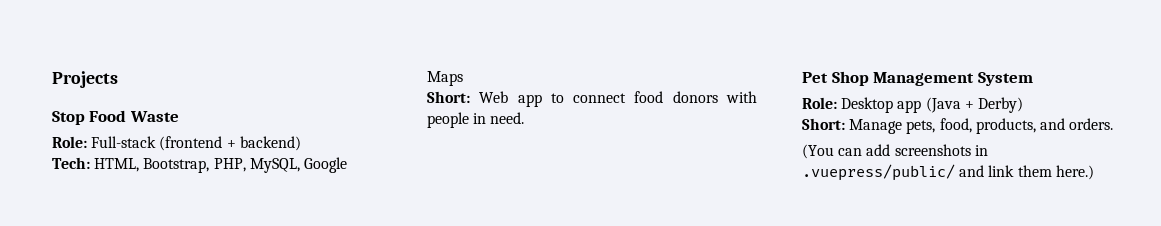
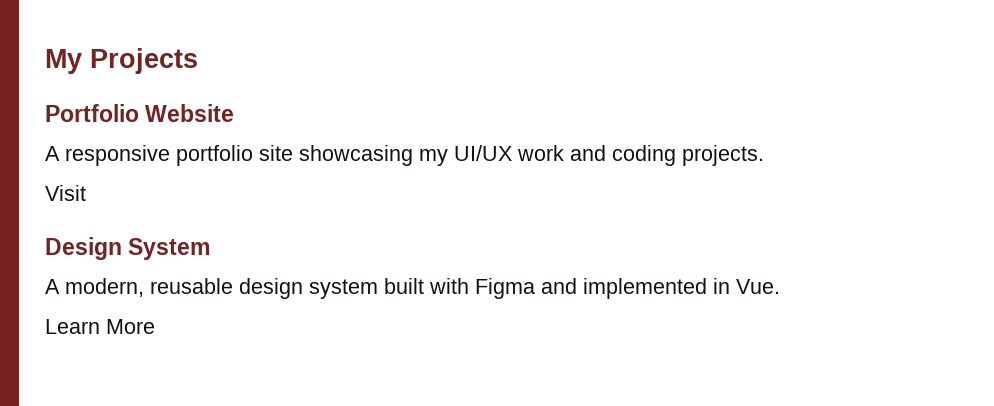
(52, 79) none -> [45,49,82,74] My
[52,110,179,125] [52,136,301,151] [52,157,347,173] [427,71,463,86] [427,91,757,107] [427,112,525,128] [802,71,1033,86] [802,97,1023,113] [802,118,1114,134] [802,144,988,159] [802,164,1094,181] Stop Food Waste // Role: Full-stack (frontend + backend) // Tech: HTML, Bootstrap, PHP, MySQL, Google Maps // Short: Web app to connect food donors with people in need. // Pet Shop Management System // Role: Desktop app (Java + Derby) // Short: Manage pets, food, products, and orders. // (You can add screenshots in .vuepress/public/ and link them here.) -> [45,104,235,122] [45,145,764,166] [45,185,86,201] [45,237,211,260] [45,278,780,299] [45,319,155,334] Portfolio Website // A responsive portfolio site showcasing my UI/UX work and coding projects. // Visit // Design System // A modern, reusable design system built with Figma and implemented in Vue. // Learn More

